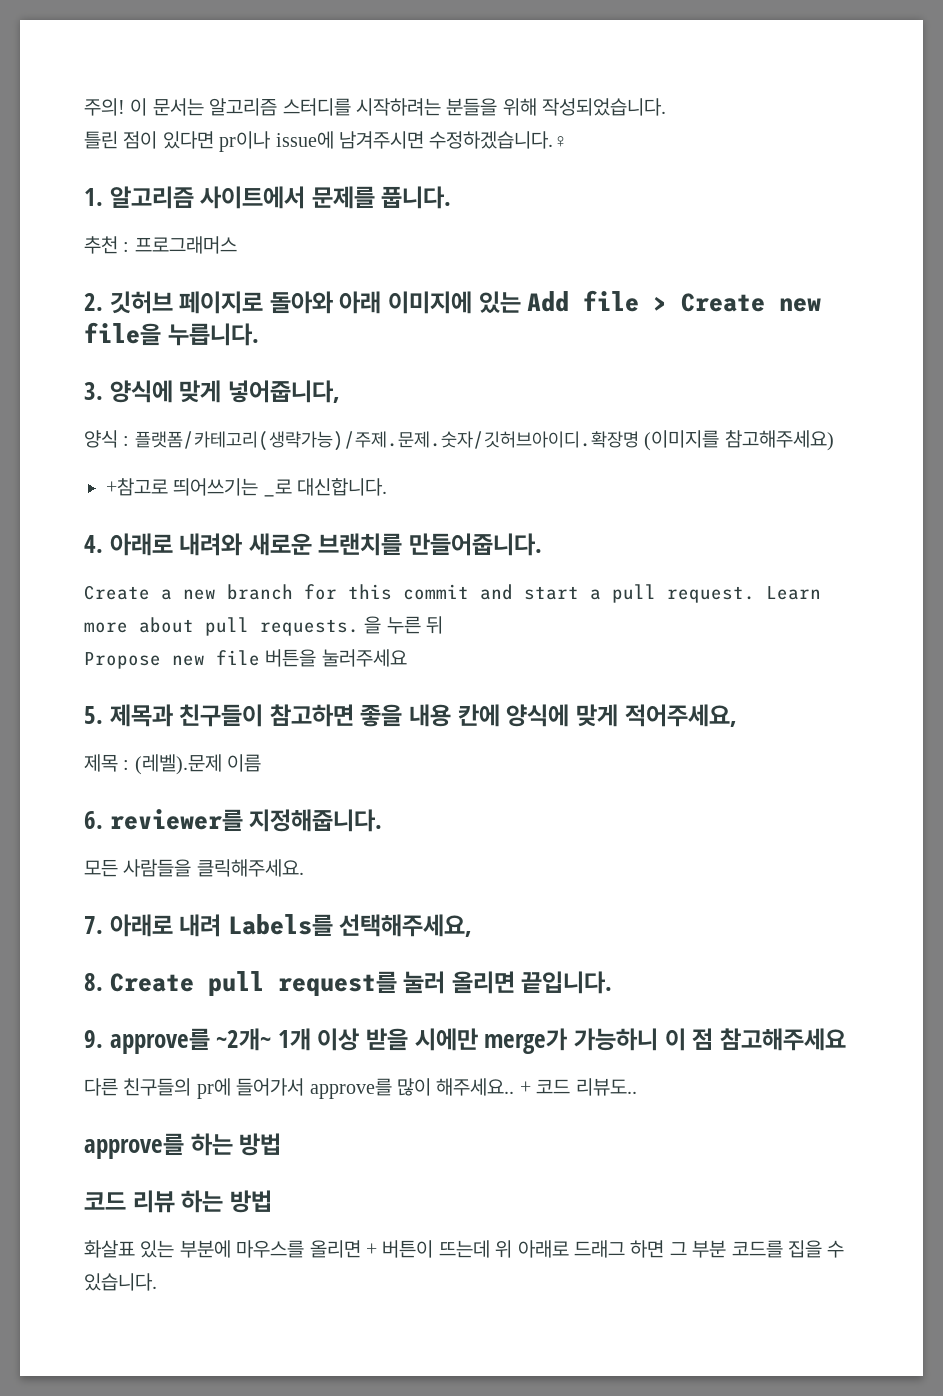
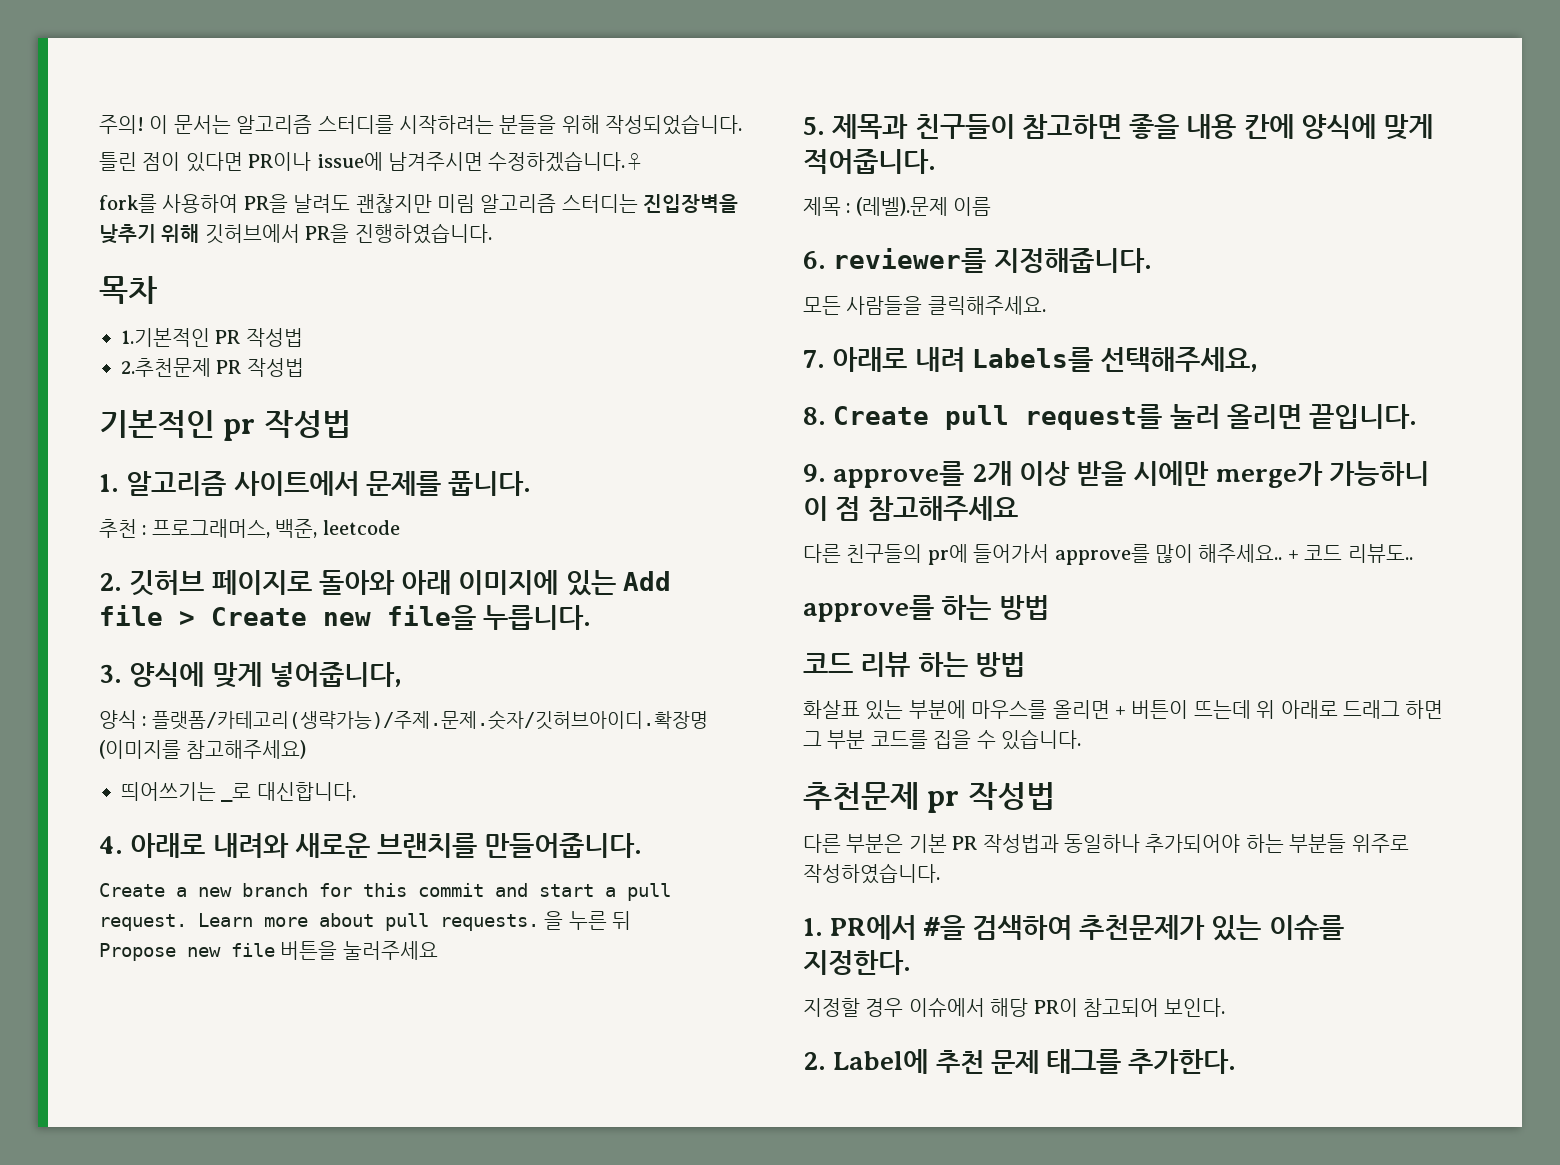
[219,131,271,152] pr이나 -> [248,152,312,171] PR이나
(569, 140) none -> [99,194,739,213] [99,223,492,244] [99,276,157,304] [121,328,303,347] [121,358,304,377] [99,410,351,441] // fork를 사용하여 PR을 날려도 괜찮지만 미림 알고리즘 스터디는 진입장벽을 낮추기 위해 깃허브에서 PR을 진행하였습니다. // 목차 // 1.기본적인 PR 작성법 // 2.추천문제 PR 작성법 // 기본적인 pr 작성법
[134,236,237,254] 프로그래머스 -> [151,519,400,538] 프로그래머스, 백준, leetcode
[106,478,168,496] +참고로 -> (307, 749) none
[624,704,737,727] 적어주세요, -> [803,149,936,174] 적어줍니다.
[216,1028,311,1051] ~2개~ 1개 -> [971,461,1012,486] 2개
(157, 1282) none -> [803,782,1055,813] [803,834,1409,853] [803,863,940,884] [803,915,1344,941] [803,950,911,975] [803,998,1226,1017] [803,1049,1237,1074] // 추천문제 pr 작성법 // 다른 부분은 기본 PR 작성법과 동일하나 추가되어야 하는 부분들 위주로 작성하였습니다. // 1. PR에서 #을 검색하여 추천문제가 있는 이슈를 지정한다. // 지정할 경우 이슈에서 해당 PR이 참고되어 보인다. // 2. Label에 추천 문제 태그를 추가한다.

